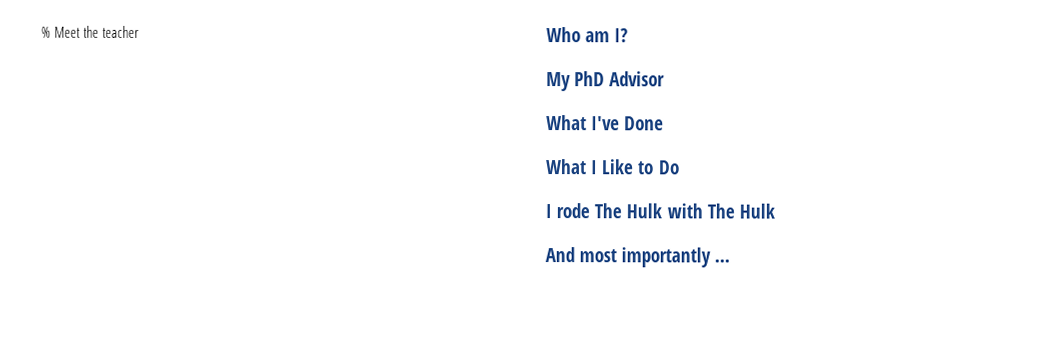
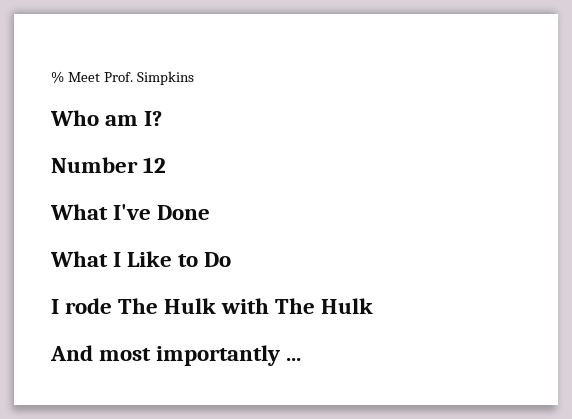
[83,25,140,38] the teacher -> [103,71,194,85] Prof. Simpkins
[546,71,666,92] My PhD Advisor -> [51,157,167,173] Number 12

